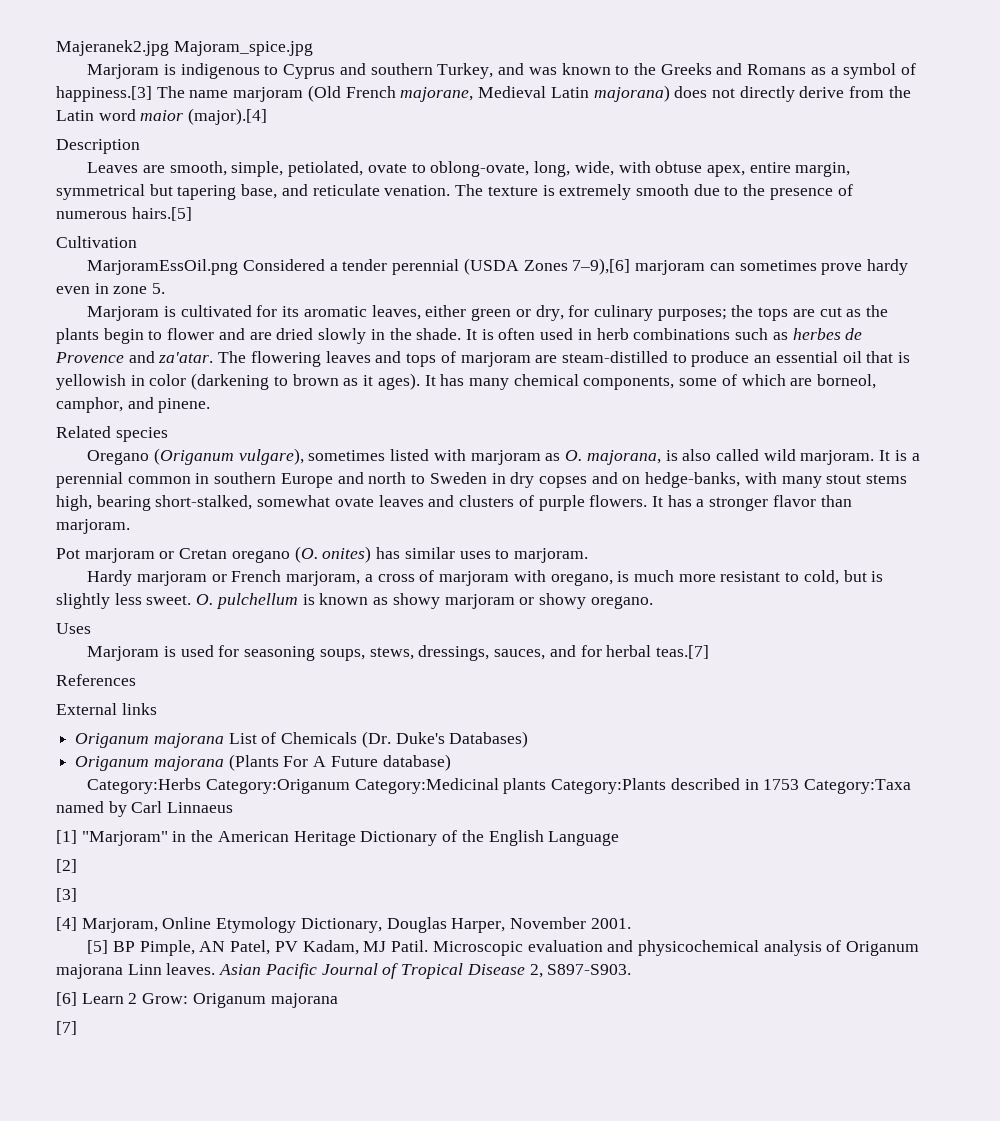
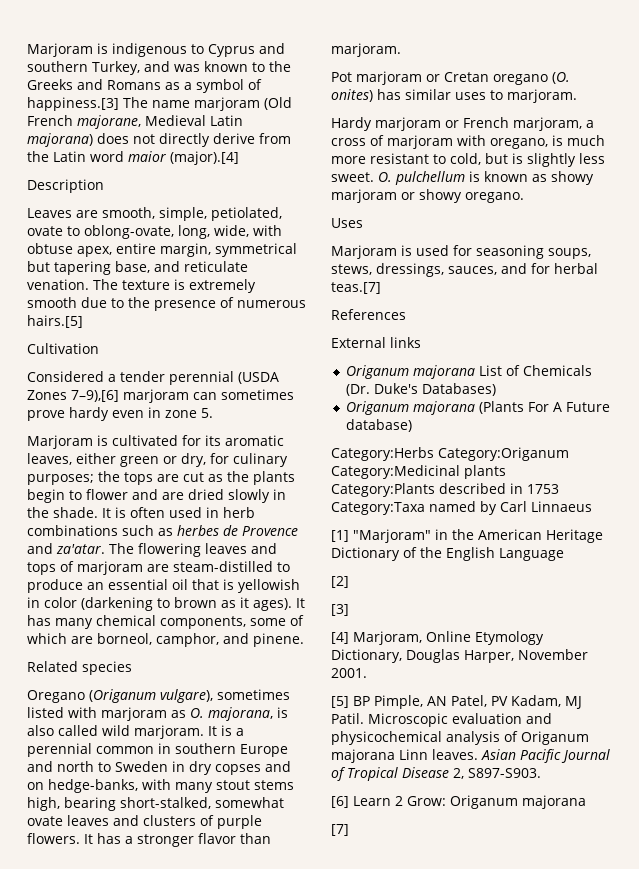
[56,40,313,56] Majeranek2.jpg Majoram_spice.jpg // -> (27, 50) none
[87,259,239,275] MarjoramEssOil.png -> (99, 348) none

